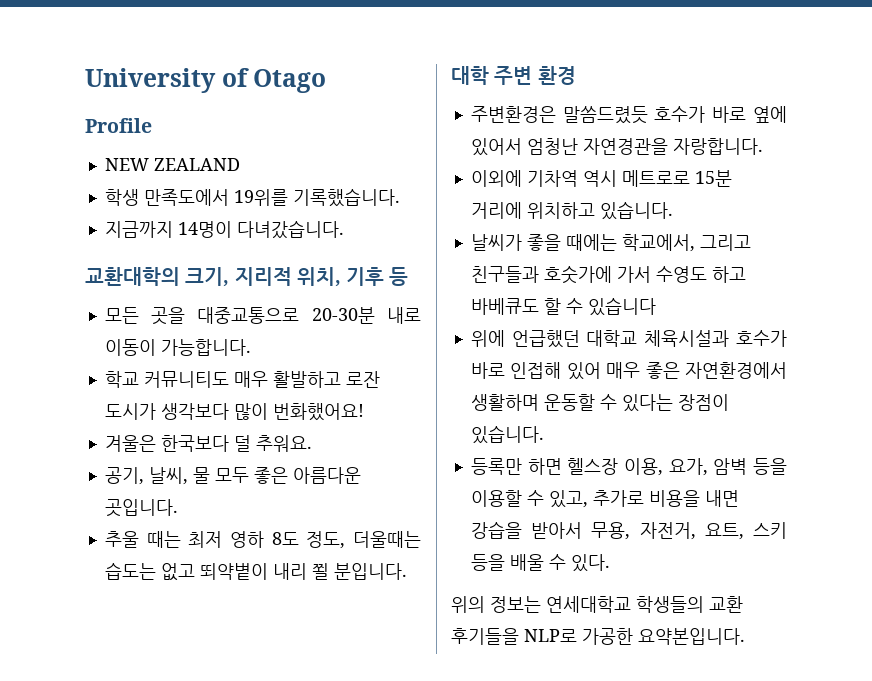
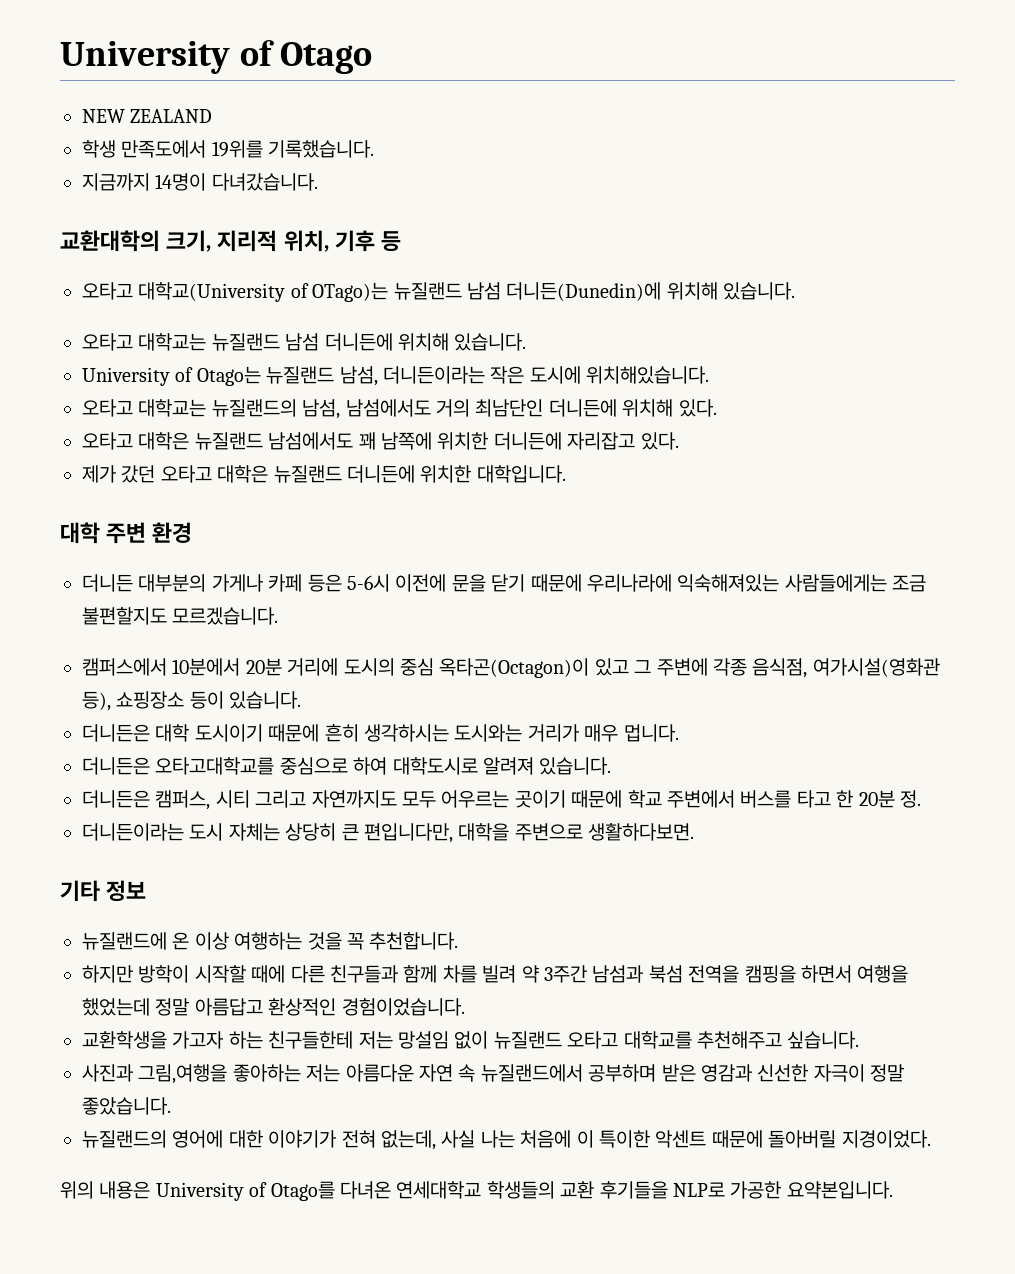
[85,118,152,133] // Profile -> (373, 58) none
[104,307,421,325] [104,339,251,356] [104,371,380,388] [104,403,364,421] [104,435,312,452] [104,467,361,485] [104,499,178,517] [104,531,421,549] [104,562,407,581] [451,66,576,85] [470,106,787,124] [470,138,763,156] [470,170,732,187] [470,201,673,220] [470,234,751,252] [470,265,746,284] [470,297,656,316] [470,330,787,348] [470,362,787,380] [470,394,729,412] [470,425,544,444] [470,458,787,476] [470,490,739,508] [470,521,787,540] [470,554,610,572] [451,596,541,613] 모든 곳을 대중교통으로 20-30분 내로 이동이 가능합니다. // 학교 커뮤니티도 매우 활발하고 로잔 도시가 생각보다 많이 번화했어요! // 겨울은 한국보다 덜 추워요. // 공기, 날씨, 물 모두 좋은 아름다운 곳입니다. // 추울 때는 최저 영하 8도 정도, 더울때는 습도는 없고 뙤약볕이 내리 쬘 분입니다. // 대학 주변 환경 // 주변환경은 말씀드렸듯 호수가 바로 옆에 있어서 엄청난 자연경관을 자랑합니다. // 이외에 기차역 역시 메트로로 15분 거리에 위치하고 있습니다. // 날씨가 좋을 때에는 학교에서, 그리고 친구들과 호숫가에 가서 수영도 하고 바베큐도 할 수 있습니다 // 위에 언급했던 대학교 체육시설과 호수가 바로 인접해 있어 매우 좋은 자연환경에서 생활하며 운동할 수 있다는 장점이 있습니다. // 등록만 하면 헬스장 이용, 요가, 암벽 등을 이용할 수 있고, 추가로 비용을 내면 강습을 받아서 무용, 자전거, 요트, 스키 등을 배울 수 있다. // 위의 정보는 -> [82,282,796,302] [82,333,527,351] [82,366,710,386] [82,399,717,419] [82,432,679,450] [82,465,566,483] [60,522,193,544] [82,574,927,592] [82,607,279,625] [82,658,940,678] [82,691,302,711] [82,724,679,742] [82,757,612,775] [82,790,921,810] [82,823,695,843] [60,880,147,902] [82,932,459,950] [82,965,909,983] [82,998,465,1016] [82,1031,860,1049] [82,1064,905,1084] [82,1097,171,1115] [82,1130,931,1150] [60,1181,391,1201] 오타고 대학교(University of OTago)는 뉴질랜드 남섬 더니든(Dunedin)에 위치해 있습니다. // 오타고 대학교는 뉴질랜드 남섬 더니든에 위치해 있습니다. // University of Otago는 뉴질랜드 남섬, 더니든이라는 작은 도시에 위치해있습니다. // 오타고 대학교는 뉴질랜드의 남섬, 남섬에서도 거의 최남단인 더니든에 위치해 있다. // 오타고 대학은 뉴질랜드 남섬에서도 꽤 남쪽에 위치한 더니든에 자리잡고 있다. // 제가 갔던 오타고 대학은 뉴질랜드 더니든에 위치한 대학입니다. // 대학 주변 환경 // 더니든 대부분의 가게나 카페 등은 5-6시 이전에 문을 닫기 때문에 우리나라에 익숙해져있는 사람들에게는 조금 불편할지도 모르겠습니다. // 캠퍼스에서 10분에서 20분 거리에 도시의 중심 옥타곤(Octagon)이 있고 그 주변에 각종 음식점, 여가시설(영화관 등), 쇼핑장소 등이 있습니다. // 더니든은 대학 도시이기 때문에 흔히 생각하시는 도시와는 거리가 매우 멉니다. // 더니든은 오타고대학교를 중심으로 하여 대학도시로 알려져 있습니다. // 더니든은 캠퍼스, 시티 그리고 자연까지도 모두 어우르는 곳이기 때문에 학교 주변에서 버스를 타고 한 20분 정. // 더니든이라는 도시 자체는 상당히 큰 편입니다만, 대학을 주변으로 생활하다보면. // 기타 정보 // 뉴질랜드에 온 이상 여행하는 것을 꼭 추천합니다. // 하지만 방학이 시작할 때에 다른 친구들과 함께 차를 빌려 약 3주간 남섬과 북섬 전역을 캠핑을 하면서 여행을 했었는데 정말 아름답고 환상적인 경험이었습니다. // 교환학생을 가고자 하는 친구들한테 저는 망설임 없이 뉴질랜드 오타고 대학교를 추천해주고 싶습니다. // 사진과 그림,여행을 좋아하는 저는 아름다운 자연 속 뉴질랜드에서 공부하며 받은 영감과 신선한 자극이 정말 좋았습니다. // 뉴질랜드의 영어에 대한 이야기가 전혀 없는데, 사실 나는 처음에 이 특이한 악센트 때문에 돌아버릴 지경이었다. // 위의 내용은 University of Otago를 다녀온

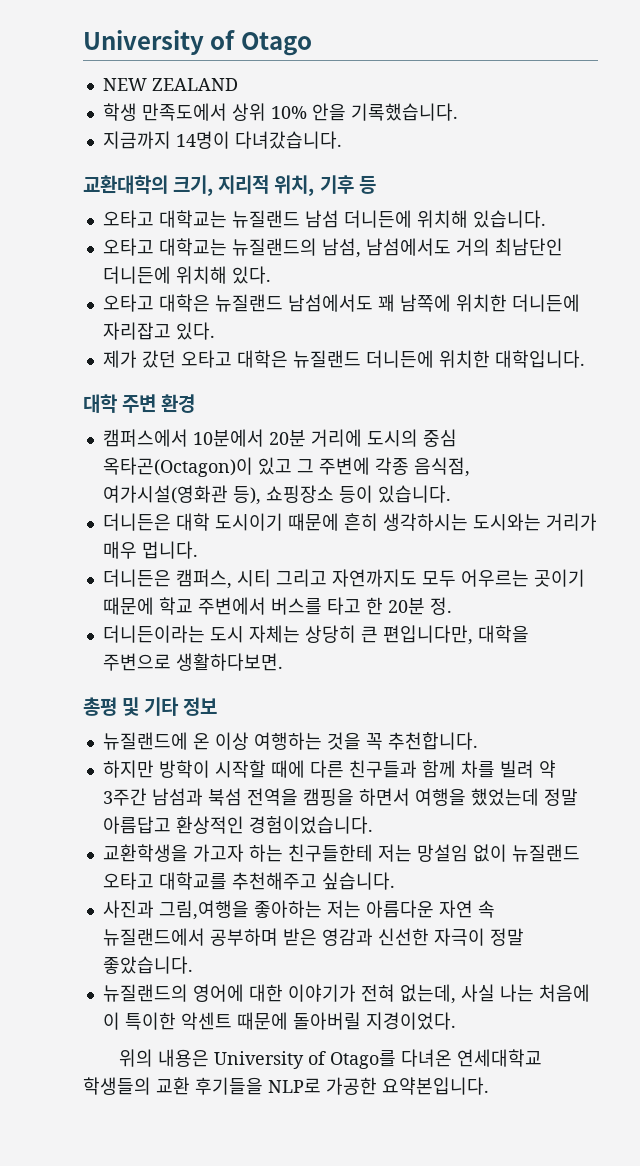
[211,140,263,158] 19위를 -> [231,103,346,121] 상위 10% 안을
[82,282,796,302] // 오타고 대학교(University of OTago)는 뉴질랜드 남섬 더니든(Dunedin)에 위치해 있습니다. -> (376, 184) none
[82,366,710,386] // University of Otago는 뉴질랜드 남섬, 더니든이라는 작은 도시에 위치해있습니다. -> (546, 219) none
[82,574,927,592] [82,607,279,625] // 더니든 대부분의 가게나 카페 등은 5-6시 이전에 문을 닫기 때문에 우리나라에 익숙해져있는 사람들에게는 조금 불편할지도 모르겠습니다. -> (196, 403) none
[82,757,612,775] // 더니든은 오타고대학교를 중심으로 하여 대학도시로 알려져 있습니다. -> (198, 550) none
(695, 832) none -> [83,697,140,716] 총평 및

